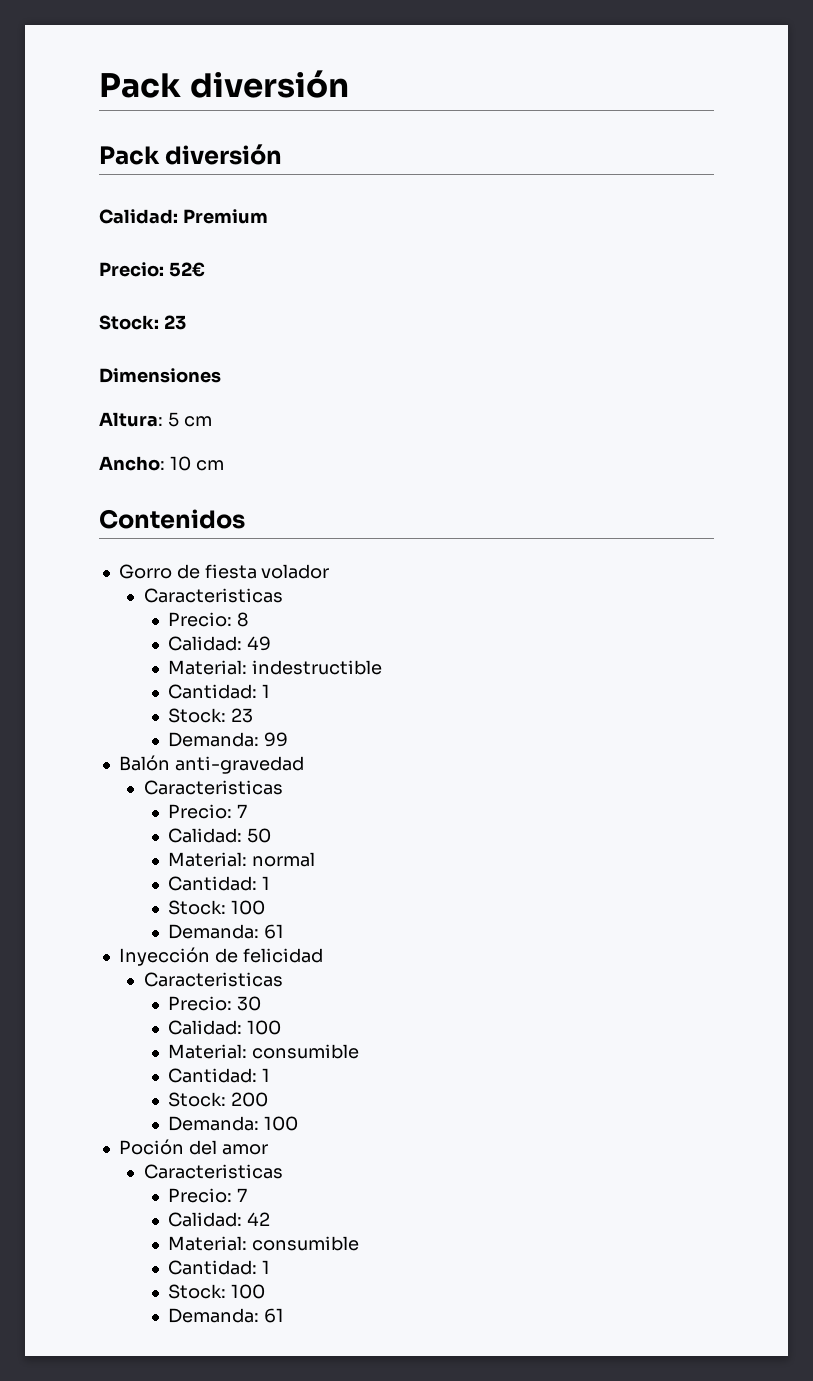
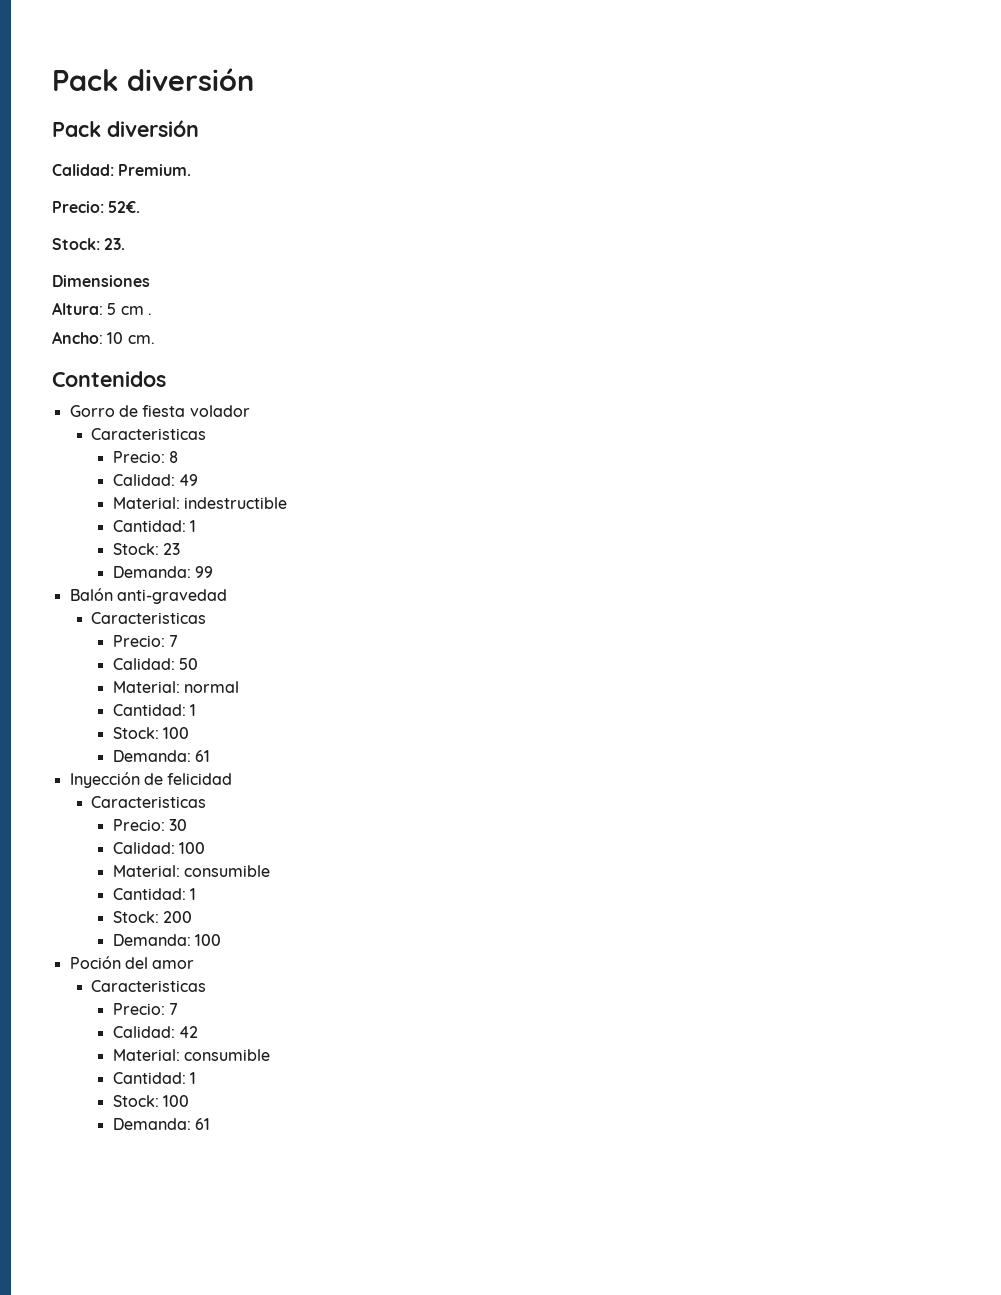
[182,209,268,224] [99,262,205,277] [99,315,186,330] Premium // Precio: 52€ // Stock: 23 -> [118,164,192,176] [52,201,141,213] [52,238,126,250] Premium. // Precio: 52€. // Stock: 23.
(212, 421) none -> [147,313,152,315] .
[195,460,224,471] cm -> [127,335,155,344] cm.

